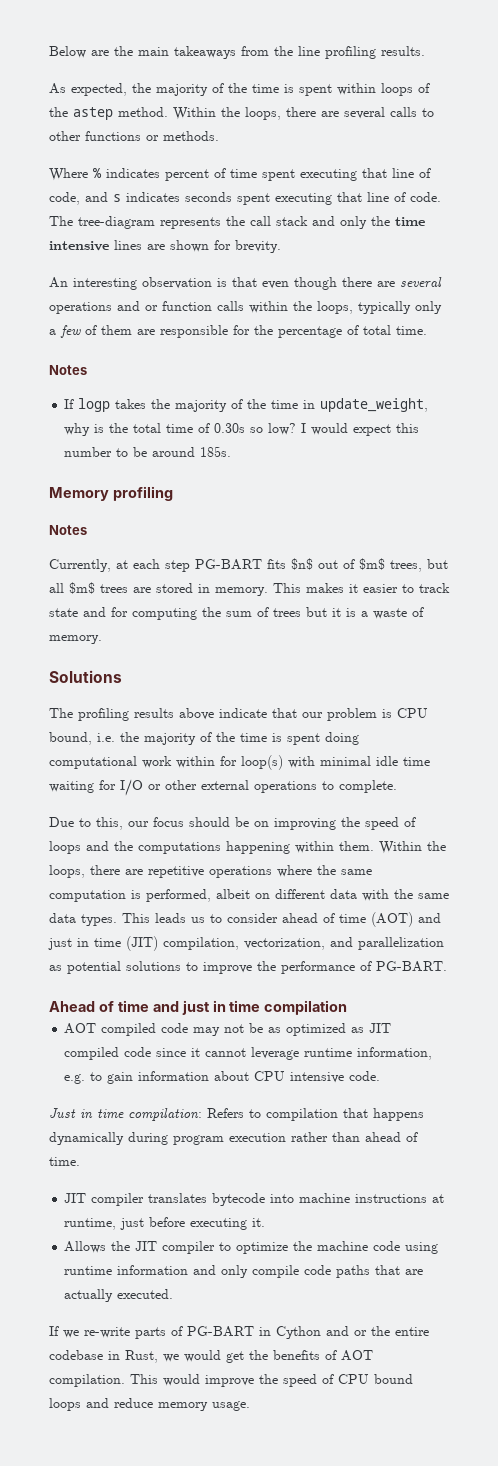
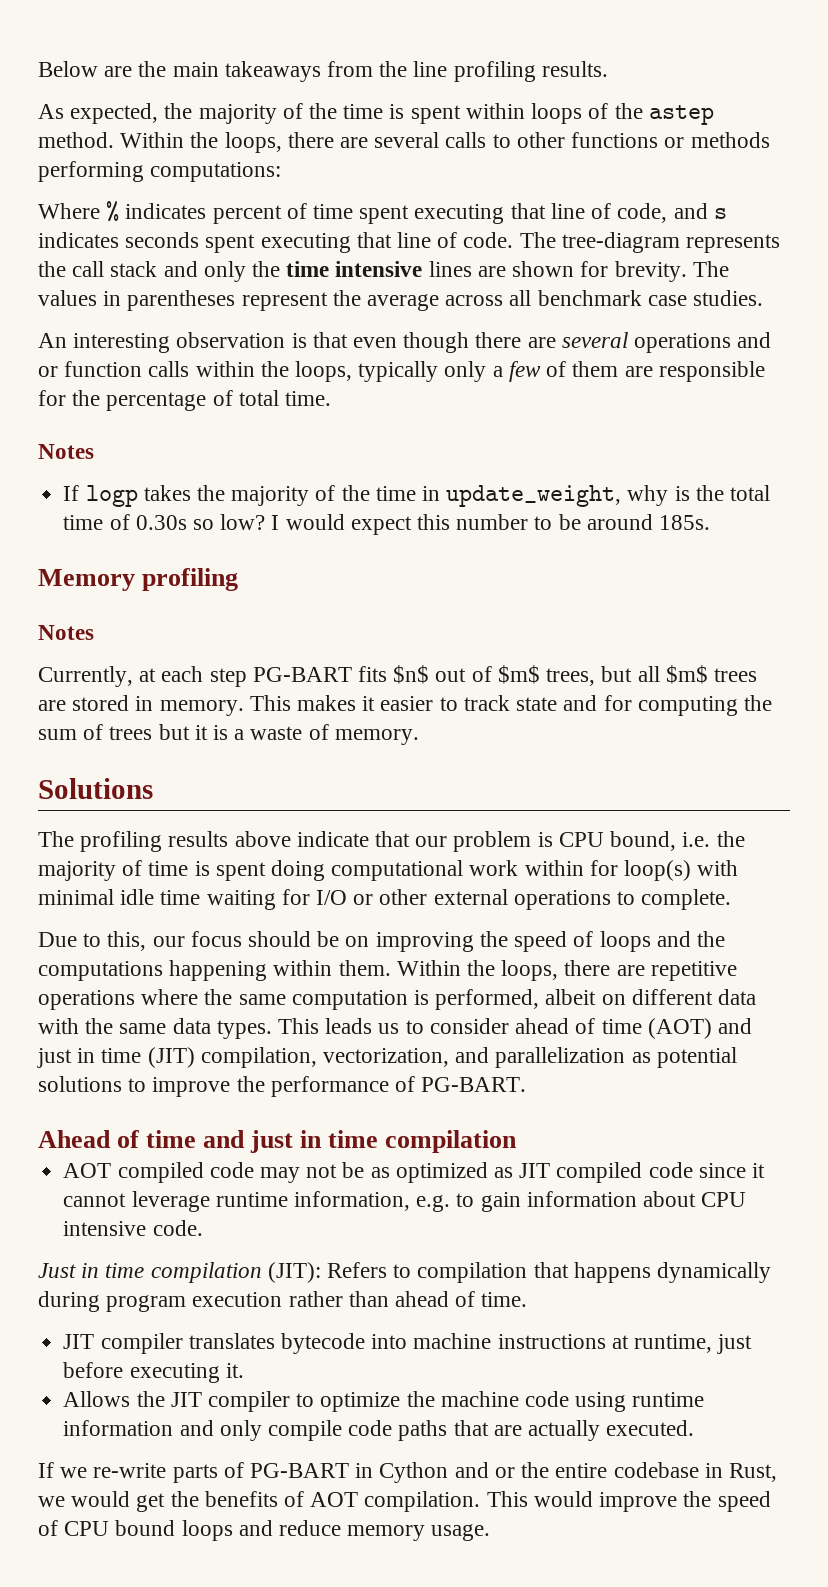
[163,131,219,141] methods. -> [690,132,770,148] [38,161,282,182] methods performing computations:
(281, 246) none -> [692,261,729,277] [38,290,764,311] The values in parentheses represent the average across all benchmark case studies.
[216,732,235,742] the -> (143, 868) none
[128,1108,202,1121] compilation: -> [150,1262,321,1283] compilation (JIT):

